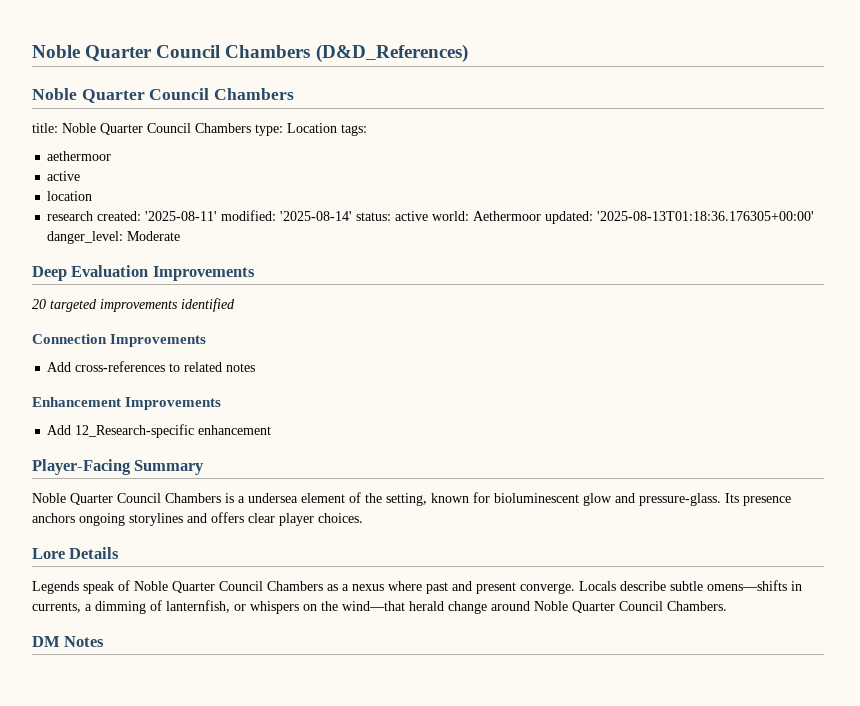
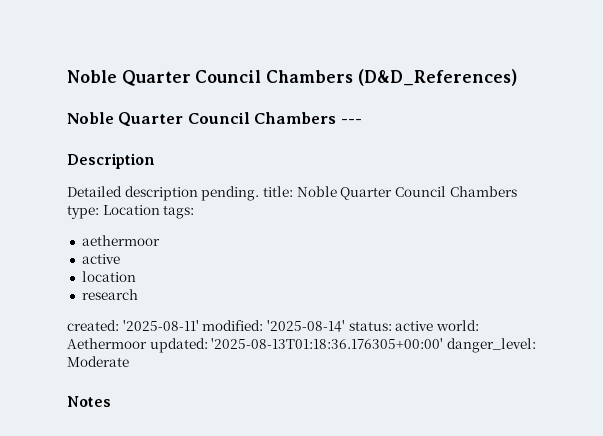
(295, 94) // -> [340,119,362,124] [67,153,154,169] [67,186,260,201] --- // Description // Detailed description pending.
(94, 216) none -> (138, 294) //
[32,265,255,281] [32,298,235,312] [32,334,207,347] [47,361,256,372] [32,397,222,410] [47,424,272,438] [32,459,205,475] [32,492,791,506] [32,512,363,526] [32,547,120,559] [32,580,802,594] [32,600,727,614] [32,636,60,647] Deep Evaluation Improvements // 20 targeted improvements identified // Connection Improvements // Add cross-references to related notes // Enhancement Improvements // Add 12_Research-specific enhancement // Player-Facing Summary // Noble Quarter Council Chambers is a undersea element of the setting, known for bioluminescent glow and pressure-glass. Its presence anchors ongoing storylines and offers clear player choices. // Lore Details // Legends speak of Noble Quarter Council Chambers as a nexus where past and present converge. Locals describe subtle omens—shifts in currents, a dimming of lanternfish, or whispers on the wind—that herald change around Noble Quarter Council Chambers. // DM -> (129, 361) none

